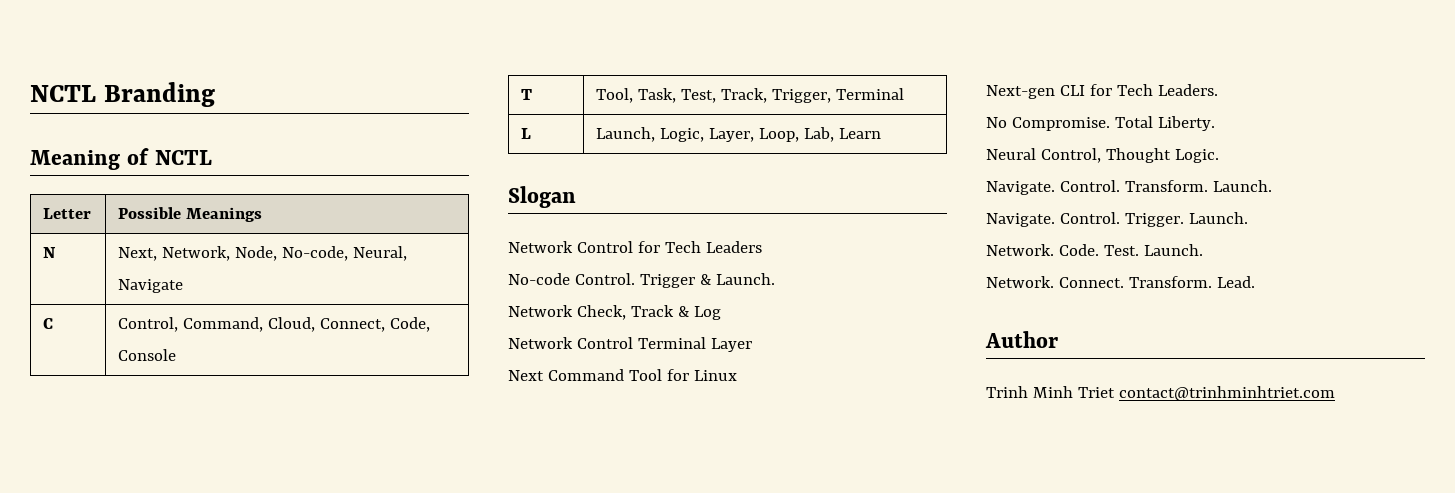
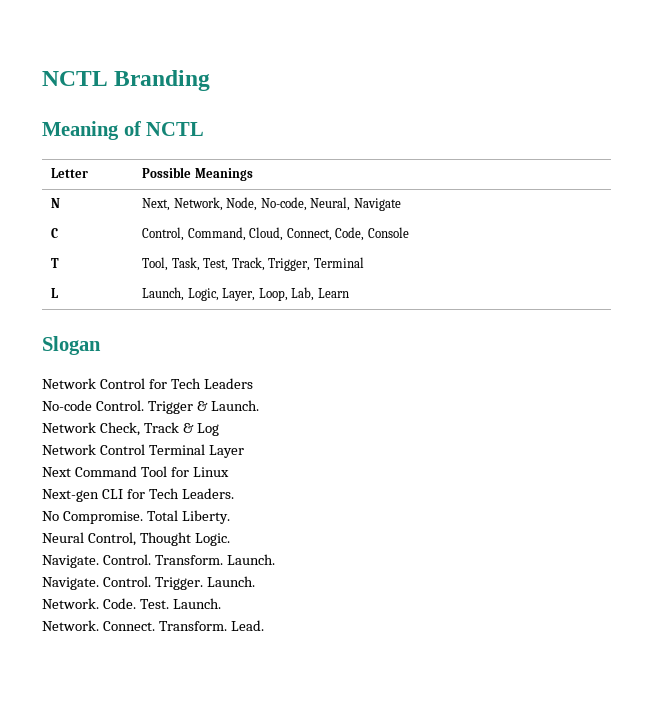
[985,331,1058,348] [986,386,1335,401] // Author // Trinh Minh Triet contact@trinhminhtriet.com -> (264, 625) none

